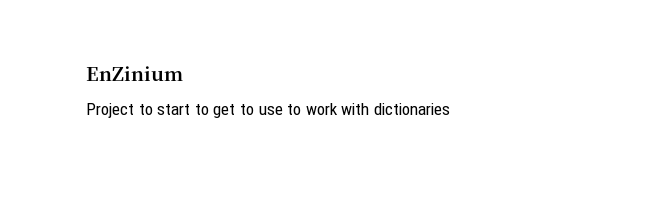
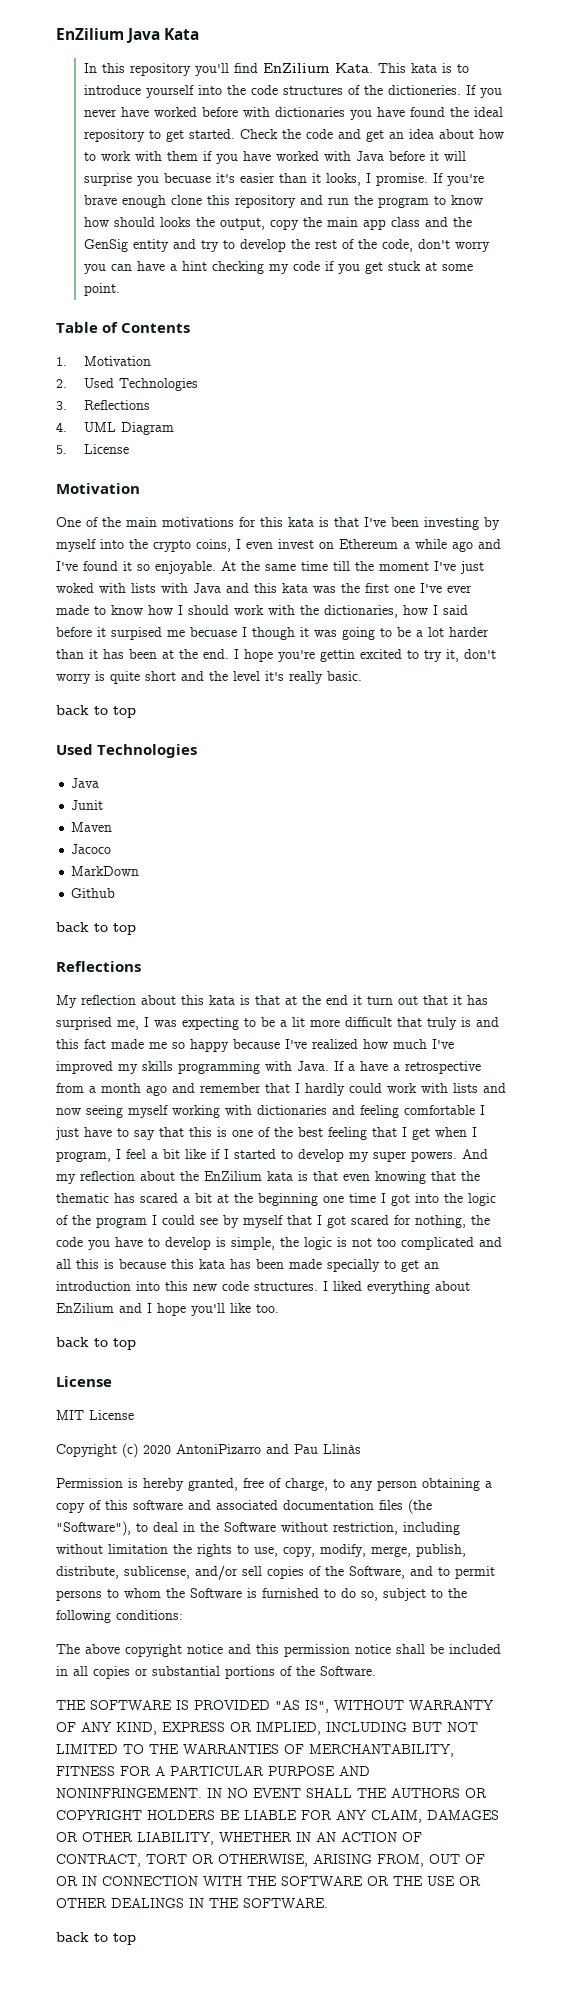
[86,66,183,81] [86,103,450,118] EnZinium // Project to start to get to use to work with dictionaries -> [56,28,200,43] [83,63,469,76] [83,85,502,98] [83,107,503,120] [83,129,504,142] [83,151,466,164] [83,173,484,186] [83,195,483,208] [83,217,472,230] [83,239,490,252] [83,261,473,274] [83,283,120,296] [56,322,191,333] [56,356,151,366] [56,378,198,391] [56,400,150,410] [56,422,174,435] [56,444,129,454] [56,483,140,494] [56,517,500,530] [56,539,501,552] [56,561,484,574] [56,583,472,593] [56,605,468,618] [56,627,489,640] [56,649,496,662] [56,671,362,684] [56,705,136,718] [56,744,198,758] [71,778,100,788] [71,800,104,810] [71,822,113,832] [71,844,112,854] [71,866,140,876] [71,888,116,898] [56,922,136,935] [56,961,141,972] [56,995,488,1008] [56,1017,499,1030] [56,1039,454,1052] [56,1061,481,1074] [56,1083,506,1096] [56,1105,485,1118] [55,1127,477,1140] [56,1149,488,1162] [56,1171,480,1184] [56,1193,496,1206] [56,1215,490,1228] [56,1237,502,1250] [56,1259,439,1272] [56,1281,470,1294] [56,1303,279,1316] [56,1337,136,1350] [56,1376,112,1387] [56,1410,134,1420] [56,1443,361,1458] [56,1478,492,1491] [56,1499,432,1514] [56,1521,460,1536] [56,1544,466,1557] [56,1565,495,1580] [56,1588,467,1601] [56,1610,183,1623] [56,1644,501,1657] [56,1666,376,1679] [56,1700,494,1713] [56,1722,478,1735] [56,1744,454,1757] [56,1766,370,1776] [56,1788,487,1798] [56,1810,499,1823] [56,1832,422,1845] [56,1854,485,1867] [56,1876,481,1886] [56,1898,328,1908] [56,1932,136,1945] EnZilium Java Kata // In this repository you'll find EnZilium Kata. This kata is to introduce yourself into the code structures of the dictioneries. If you never have worked before with dictionaries you have found the ideal repository to get started. Check the code and get an idea about how to work with them if you have worked with Java before it will surprise you becuase it's easier than it looks, I promise. If you're brave enough clone this repository and run the program to know how should looks the output, copy the main app class and the GenSig entity and try to develop the rest of the code, don't worry you can have a hint checking my code if you get stuck at some point. // Table of Contents // 1. Motivation // 2. Used Technologies // 3. Reflections // 4. UML Diagram // 5. License // Motivation // One of the main motivations for this kata is that I've been investing by myself into the crypto coins, I even invest on Ethereum a while ago and I've found it so enjoyable. At the same time till the moment I've just woked with lists with Java and this kata was the first one I've ever made to know how I should work with the dictionaries, how I said before it surpised me becuase I though it was going to be a lot harder than it has been at the end. I hope you're gettin excited to try it, don't worry is quite short and the level it's really basic. // back to top // Used Technologies // Java // Junit // Maven // Jacoco // MarkDown // Github // back to top // Reflections // My reflection about this kata is that at the end it turn out that it has surprised me, I was expecting to be a lit more difficult that truly is and this fact made me so happy because I've realized how much I've improved my skills programming with Java. If a have a retrospective from a month ago and remember that I hardly could work with lists and now seeing myself working with dictionaries and feeling comfortable I just have to say that this is one of the best feeling that I get when I program, I feel a bit like if I started to develop my super powers. And my reflection about the EnZilium kata is that even knowing that the thematic has scared a bit at the beginning one time I got into the logic of the program I could see by myself that I got scared for nothing, the code you have to develop is simple, the logic is not too complicated and all this is because this kata has been made specially to get an introduction into this new code structures. I liked everything about EnZilium and I hope you'll like too. // back to top // License // MIT License // Copyright (c) 2020 AntoniPizarro and Pau Llinàs // Permission is hereby granted, free of charge, to any person obtaining a copy of this software and associated documentation files (the "Software"), to deal in the Software without restriction, including without limitation the rights to use, copy, modify, merge, publish, distribute, sublicense, and/or sell copies of the Software, and to permit persons to whom the Software is furnished to do so, subject to the following conditions: // The above copyright notice and this permission notice shall be included in all copies or substantial portions of the Software. // THE SOFTWARE IS PROVIDED "AS IS", WITHOUT WARRANTY OF ANY KIND, EXPRESS OR IMPLIED, INCLUDING BUT NOT LIMITED TO THE WARRANTIES OF MERCHANTABILITY, FITNESS FOR A PARTICULAR PURPOSE AND NONINFRINGEMENT. IN NO EVENT SHALL THE AUTHORS OR COPYRIGHT HOLDERS BE LIABLE FOR ANY CLAIM, DAMAGES OR OTHER LIABILITY, WHETHER IN AN ACTION OF CONTRACT, TORT OR OTHERWISE, ARISING FROM, OUT OF OR IN CONNECTION WITH THE SOFTWARE OR THE USE OR OTHER DEALINGS IN THE SOFTWARE. // back to top

